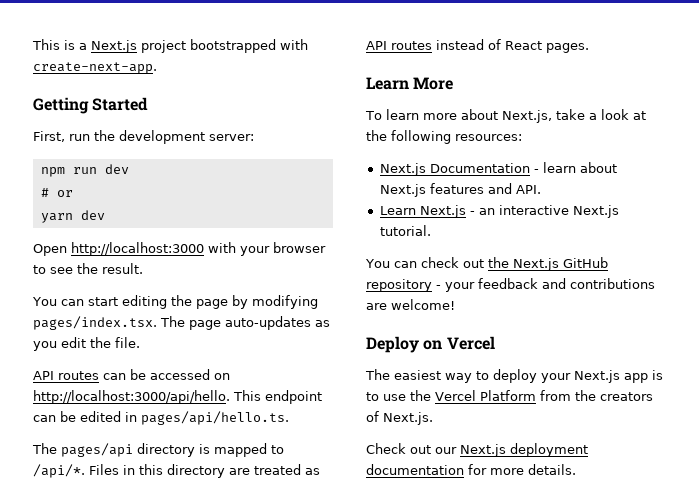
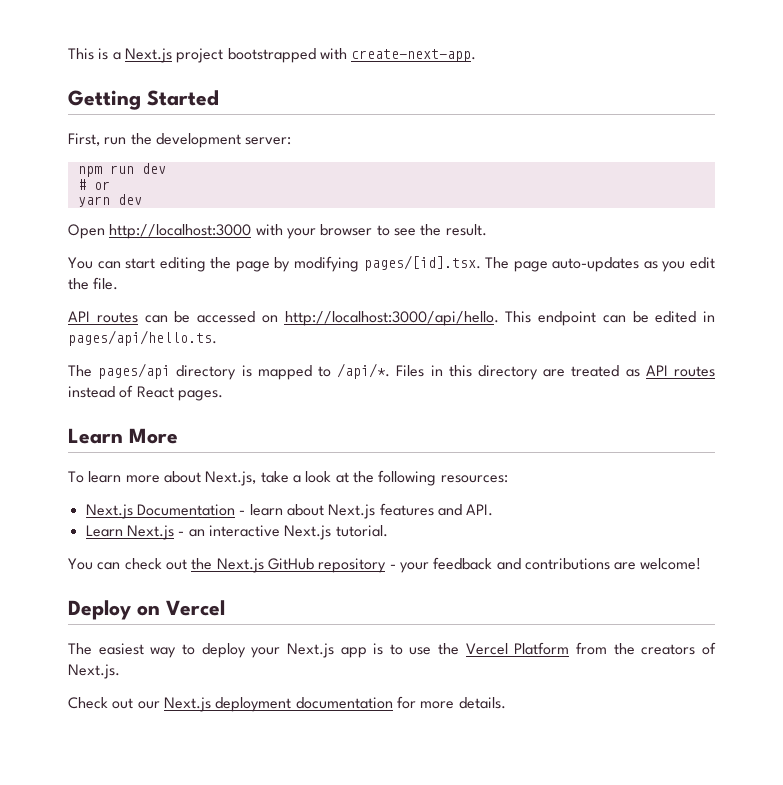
[33,316,157,330] pages/index.tsx. -> [363,255,481,271] pages/[id].tsx.

